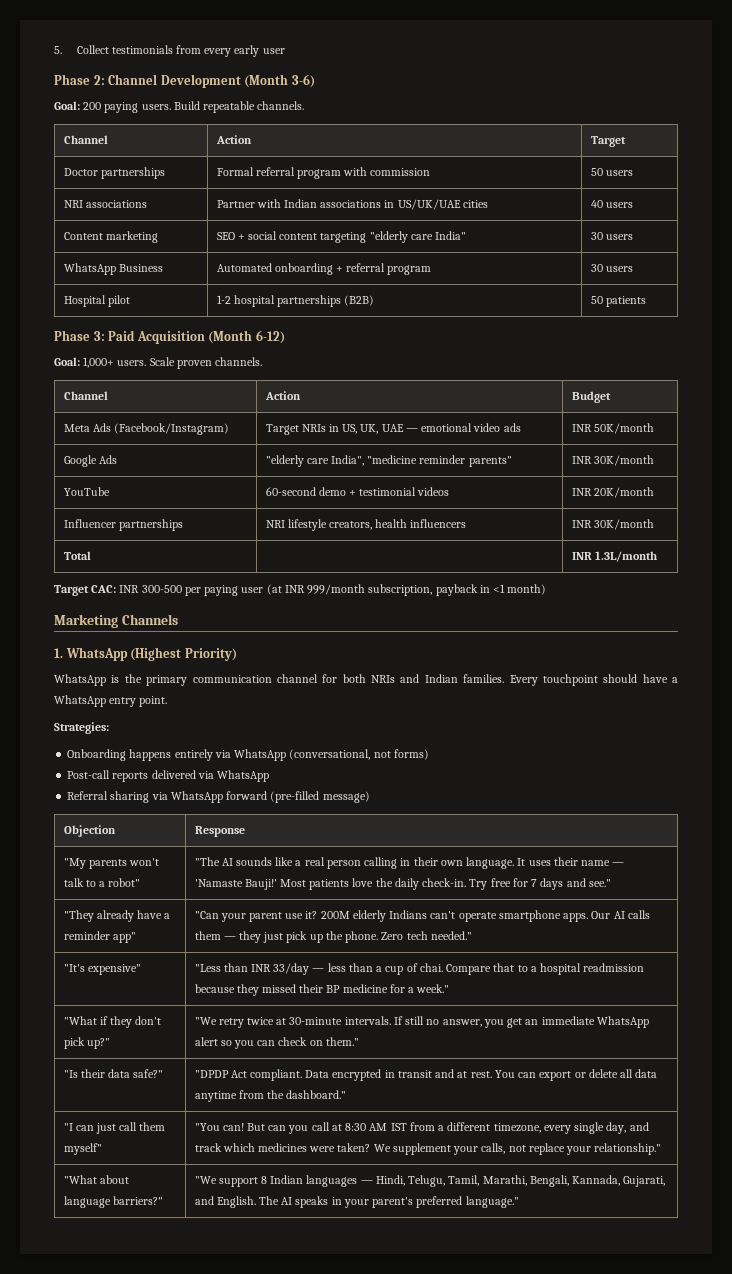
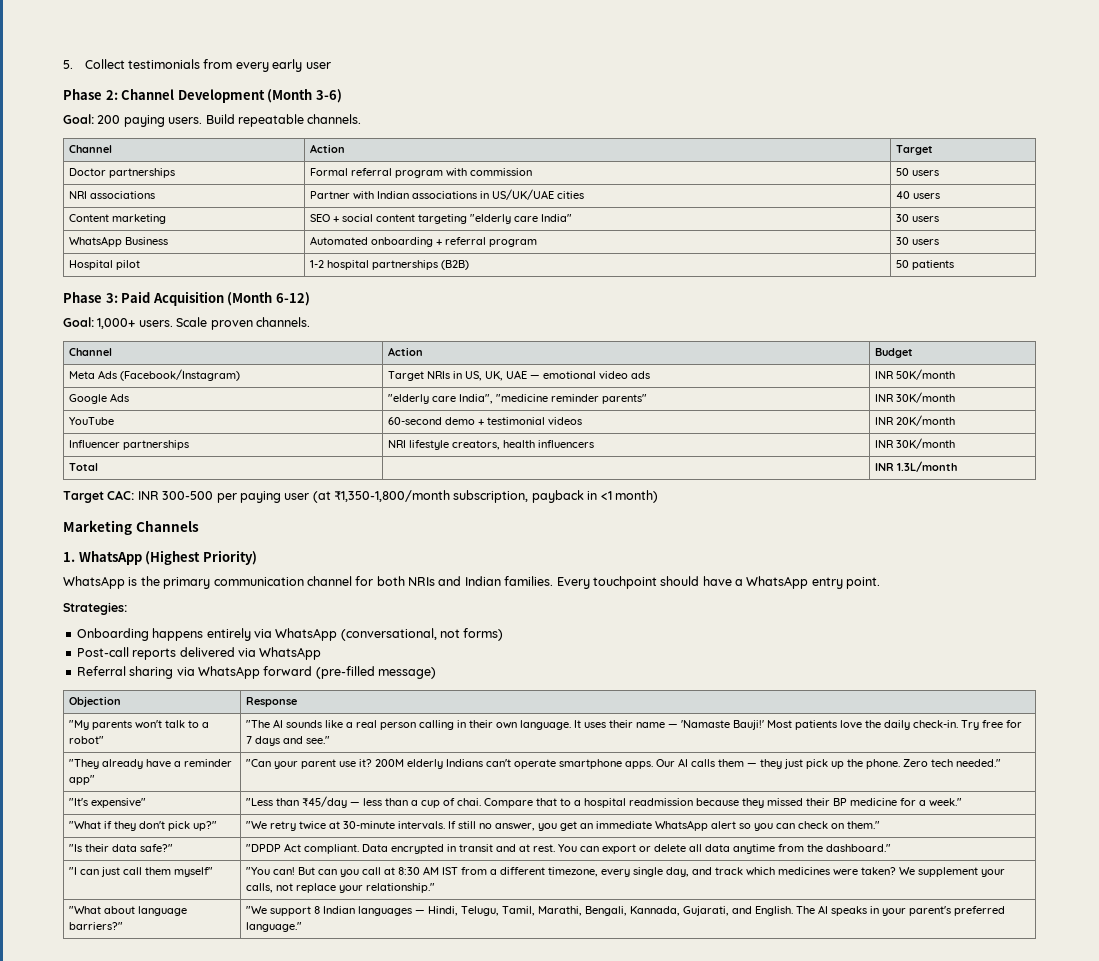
[284,584,366,595] INR 999/month -> [334,490,450,502] ₹1,350-1,800/month
[250,963,310,975] INR 33/day -> [302,796,348,808] ₹45/day

